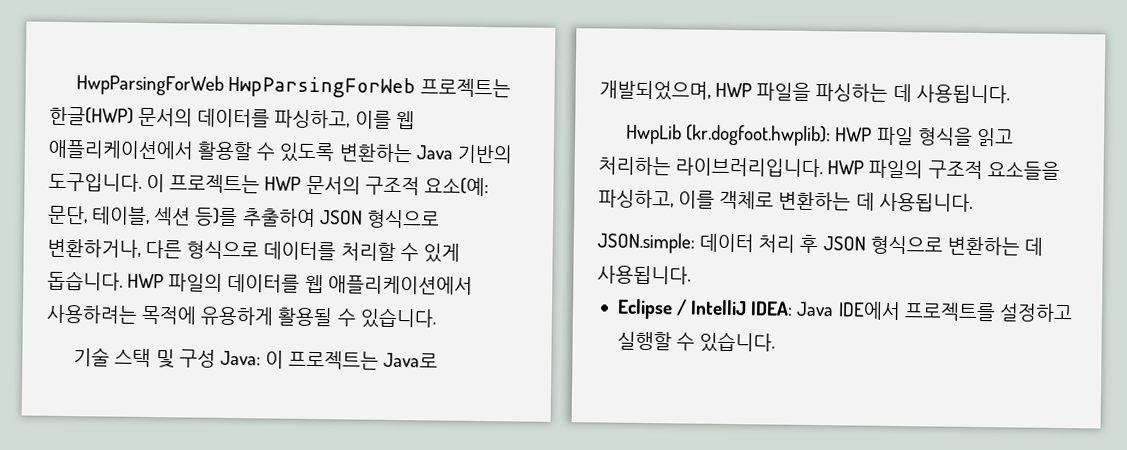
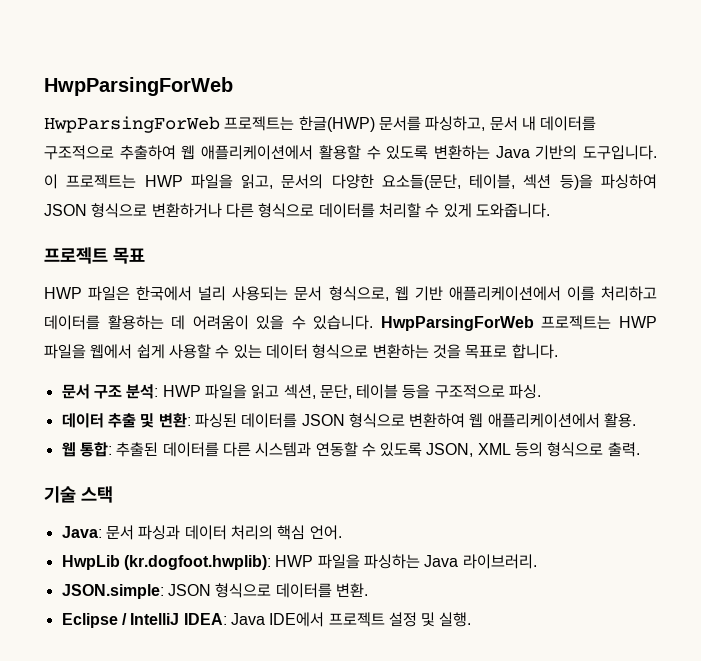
[76,74,225,96] HwpParsingForWeb -> [44,77,233,96] HwpParsingForWeb //
[138,107,392,129] 문서의 데이터를 파싱하고, 이를 -> [378,116,597,131] [44,145,176,160] 문서를 파싱하고, 문서 내 데이터를 구조적으로 추출하여
[305,175,489,197] [47,205,440,229] [47,238,141,258] 문서의 구조적 요소(예: 문단, 테이블, 섹션 등)를 추출하여 JSON 형식으로 변환하거나, -> [190,174,657,190] [44,203,222,218] 파일을 읽고, 문서의 다양한 요소들(문단, 테이블, 섹션 등)을 파싱하여 JSON 형식으로 변환하거나
[47,270,473,295] [46,304,436,329] [73,347,439,370] [599,80,1010,104] [625,123,1014,147] [598,156,1060,180] [598,189,973,212] [597,232,1043,256] [597,265,691,285] 돕습니다. HWP 파일의 데이터를 웹 애플리케이션에서 사용하려는 목적에 유용하게 활용될 수 있습니다. // 기술 스택 및 구성 Java: 이 프로젝트는 Java로 개발되었으며, HWP 파일을 파싱하는 데 사용됩니다. // HwpLib (kr.dogfoot.hwplib): HWP 파일 형식을 읽고 처리하는 라이브러리입니다. HWP 파일의 구조적 요소들을 파싱하고, 이를 객체로 변환하는 데 사용됩니다. // JSON.simple: 데이터 처리 후 JSON 형식으로 변환하는 데 사용됩니다. -> [475,203,550,218] [44,247,145,264] [44,286,657,301] [44,315,657,331] [44,344,558,359] [61,384,542,399] [61,413,637,428] [61,442,640,457] [44,486,113,503] [61,525,342,540] [61,554,537,570] [61,583,368,599] 도와줍니다. // 프로젝트 목표 // HWP 파일은 한국에서 널리 사용되는 문서 형식으로, 웹 기반 애플리케이션에서 이를 처리하고 데이터를 활용하는 데 어려움이 있을 수 있습니다. HwpParsingForWeb 프로젝트는 HWP 파일을 웹에서 쉽게 사용할 수 있는 데이터 형식으로 변환하는 것을 목표로 합니다. // 문서 구조 분석: HWP 파일을 읽고 섹션, 문단, 테이블 등을 구조적으로 파싱. // 데이터 추출 및 변환: 파싱된 데이터를 JSON 형식으로 변환하여 웹 애플리케이션에서 활용. // 웹 통합: 추출된 데이터를 다른 시스템과 연동할 수 있도록 JSON, XML 등의 형식으로 출력. // 기술 스택 // Java: 문서 파싱과 데이터 처리의 핵심 언어. // HwpLib (kr.dogfoot.hwplib): HWP 파일을 파싱하는 Java 라이브러리. // JSON.simple: JSON 형식으로 데이터를 변환.
[903,302,1073,323] [616,331,776,353] 프로젝트를 설정하고 실행할 수 있습니다. -> [328,612,472,627] 프로젝트 설정 및 실행.

